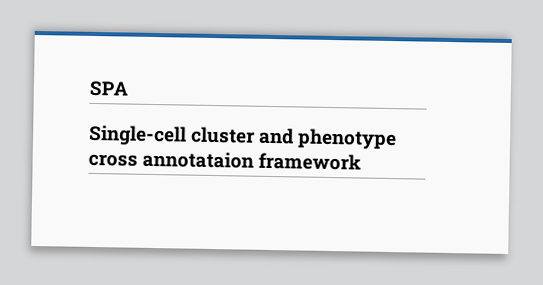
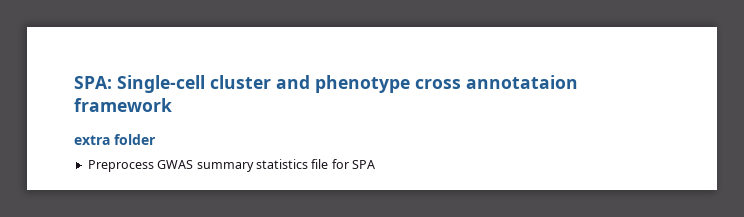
[89,80,129,97] SPA // -> [74,76,112,89] SPA:
(362, 161) none -> [74,134,156,145] [87,159,375,172] // extra folder // Preprocess GWAS summary statistics file for SPA

